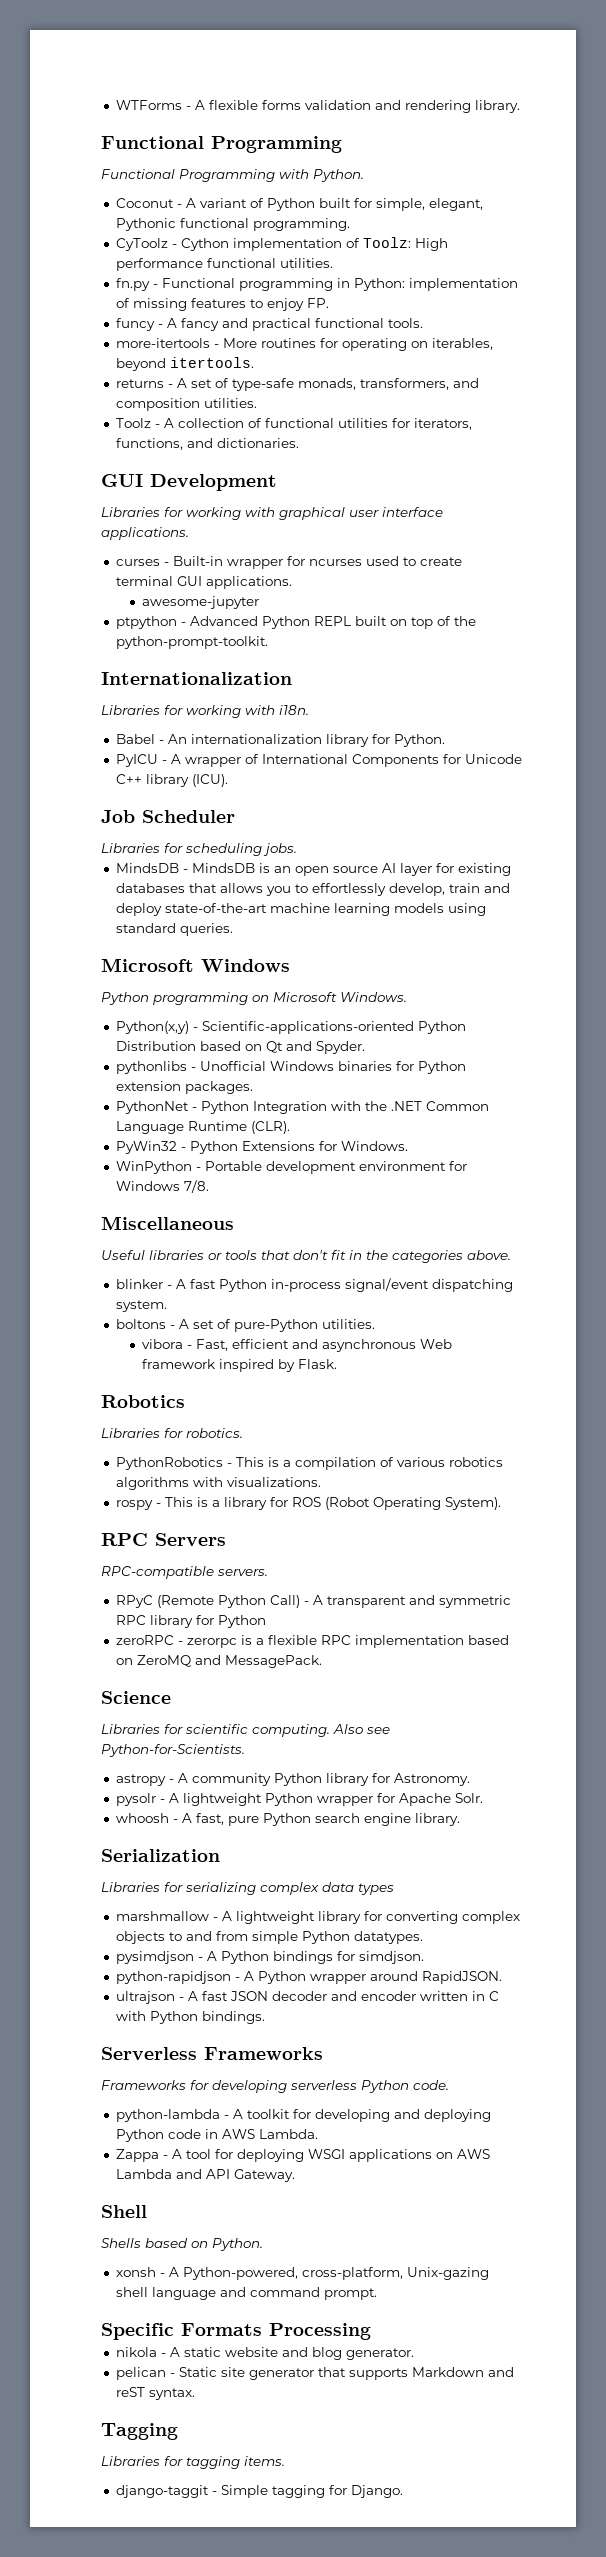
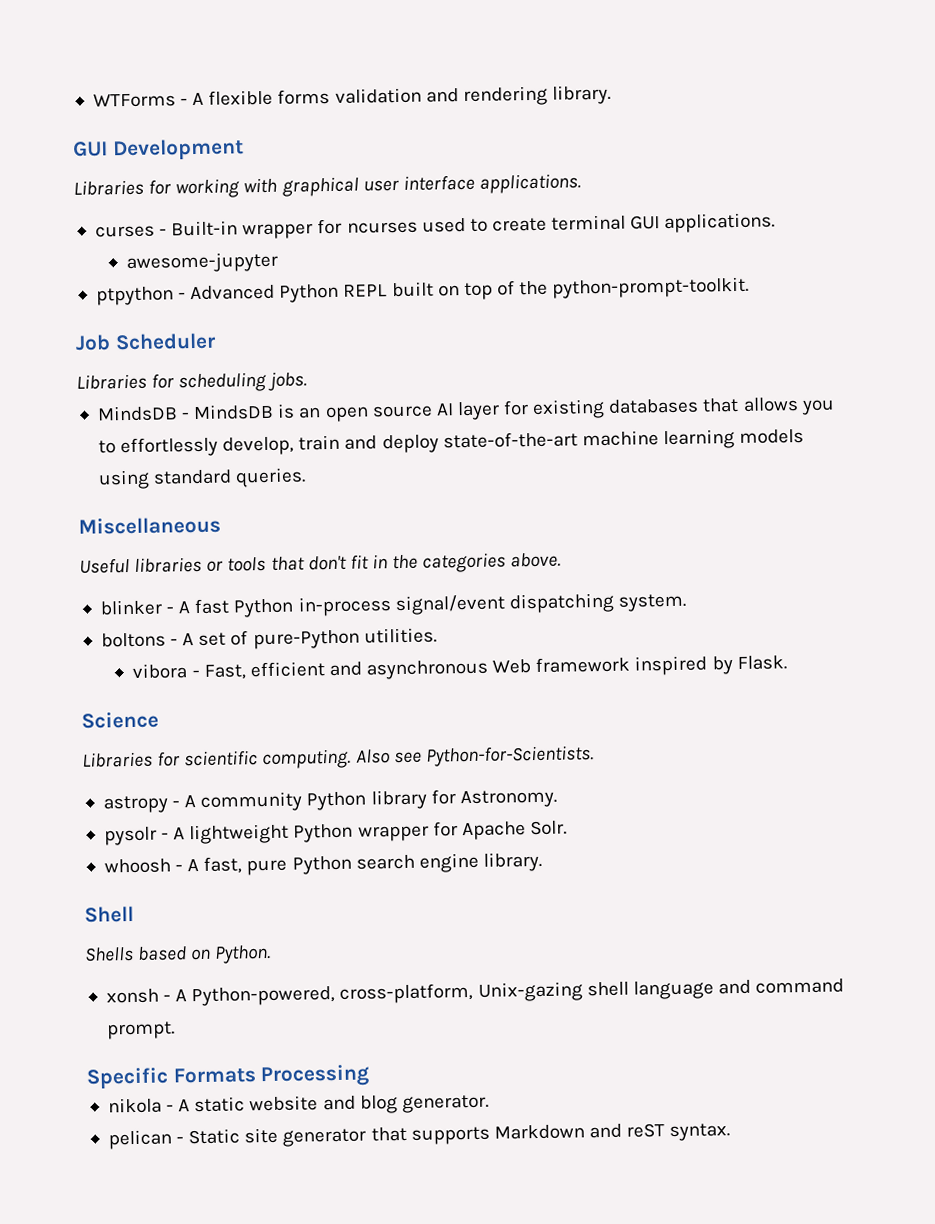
[101,136,342,153] [101,169,364,182] [115,198,483,211] [115,218,350,231] [115,237,448,251] [115,258,333,271] [115,278,518,291] [115,298,329,311] [115,318,423,331] [115,338,493,351] [115,357,254,371] [115,378,479,391] [115,398,257,411] [115,418,472,430] [115,438,299,450] // Functional Programming // Functional Programming with Python. // Coconut - A variant of Python built for simple, elegant, Pythonic functional programming. // CyToolz - Cython implementation of Toolz: High performance functional utilities. // fn.py - Functional programming in Python: implementation of missing features to enjoy FP. // funcy - A fancy and practical functional tools. // more-itertools - More routines for operating on iterables, beyond itertools. // returns - A set of type-safe monads, transformers, and composition utilities. // Toolz - A collection of functional utilities for iterators, functions, and dictionaries. -> (611, 94) none
[101,672,292,685] [101,705,309,718] [115,734,445,747] [115,754,522,767] [115,774,228,787] // Internationalization // Libraries for working with i18n. // Babel - An internationalization library for Python. // PyICU - A wrapper of International Components for Unicode C++ library (ICU). -> (750, 287) none
[101,958,290,972] [101,992,407,1005] [115,1021,466,1034] [115,1041,365,1054] [115,1061,466,1074] [115,1081,253,1094] [115,1101,489,1114] [115,1121,290,1134] [115,1141,408,1154] [115,1161,467,1174] [115,1180,209,1193] // Microsoft Windows // Python programming on Microsoft Windows. // Python(x,y) - Scientific-applications-oriented Python Distribution based on Qt and Spyder. // pythonlibs - Unofficial Windows binaries for Python extension packages. // PythonNet - Python Integration with the .NET Common Language Runtime (CLR). // PyWin32 - Python Extensions for Windows. // WinPython - Portable development environment for Windows 7/8. -> (307, 477) none
[101,1395,185,1408] [101,1428,243,1438] [115,1457,503,1470] [115,1477,321,1490] [115,1497,501,1510] [101,1533,226,1546] [101,1566,268,1579] [115,1595,511,1608] [115,1615,266,1628] [115,1635,509,1648] [115,1655,322,1668] // Robotics // Libraries for robotics. // PythonRobotics - This is a compilation of various robotics algorithms with visualizations. // rospy - This is a library for ROS (Robot Operating System). // RPC Servers // RPC-compatible servers. // RPyC (Remote Python Call) - A transparent and symmetric RPC library for Python // zeroRPC - zerorpc is a flexible RPC implementation based on ZeroMQ and MessagePack. -> (787, 663) none
[101,1849,220,1862] [101,1882,394,1895] [115,1911,520,1924] [115,1931,423,1944] [115,1951,424,1964] [115,1971,502,1984] [115,1991,499,2004] [115,2011,265,2024] [101,2047,323,2060] [101,2080,449,2093] [115,2109,491,2122] [115,2129,318,2142] [115,2149,490,2162] [115,2169,295,2182] // Serialization // Libraries for serializing complex data types // marshmallow - A lightweight library for converting complex objects to and from simple Python datatypes. // pysimdjson - A Python bindings for simdjson. // python-rapidjson - A Python wrapper around RapidJSON. // ultrajson - A fast JSON decoder and encoder written in C with Python bindings. // Serverless Frameworks // Frameworks for developing serverless Python code. // python-lambda - A toolkit for developing and deploying Python code in AWS Lambda. // Zappa - A tool for deploying WSGI applications on AWS Lambda and API Gateway. -> (542, 861) none
[101,2423,178,2440] [101,2456,285,2469] [115,2485,403,2498] // Tagging // Libraries for tagging items. // django-taggit - Simple tagging for Django. -> (731, 1132) none

